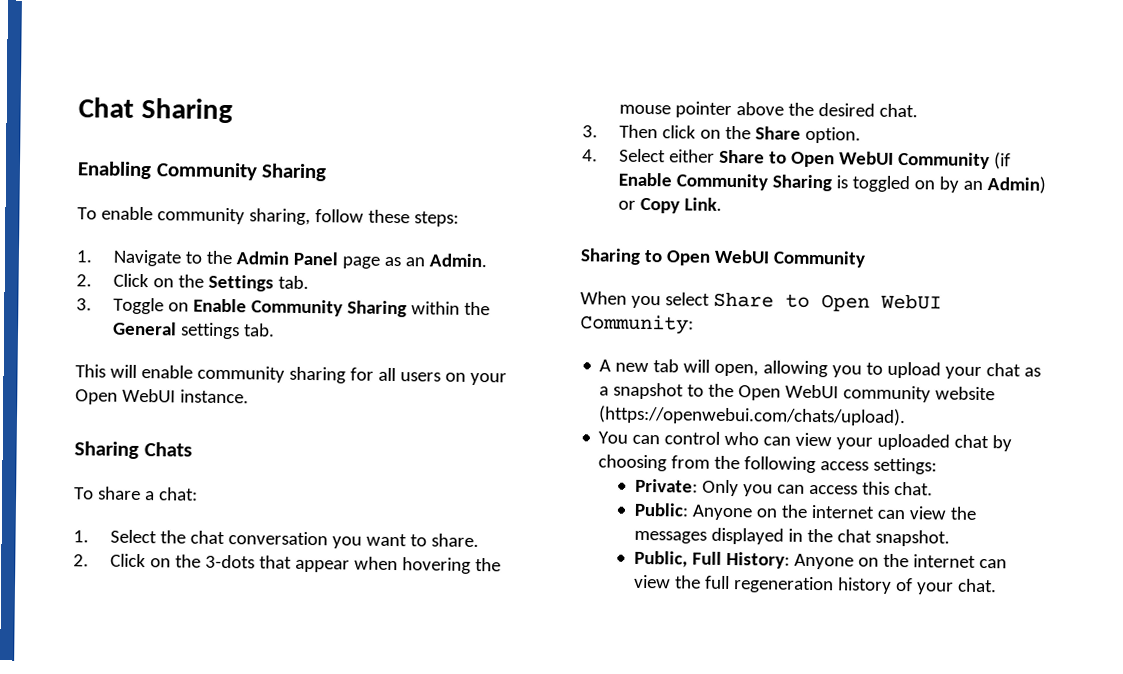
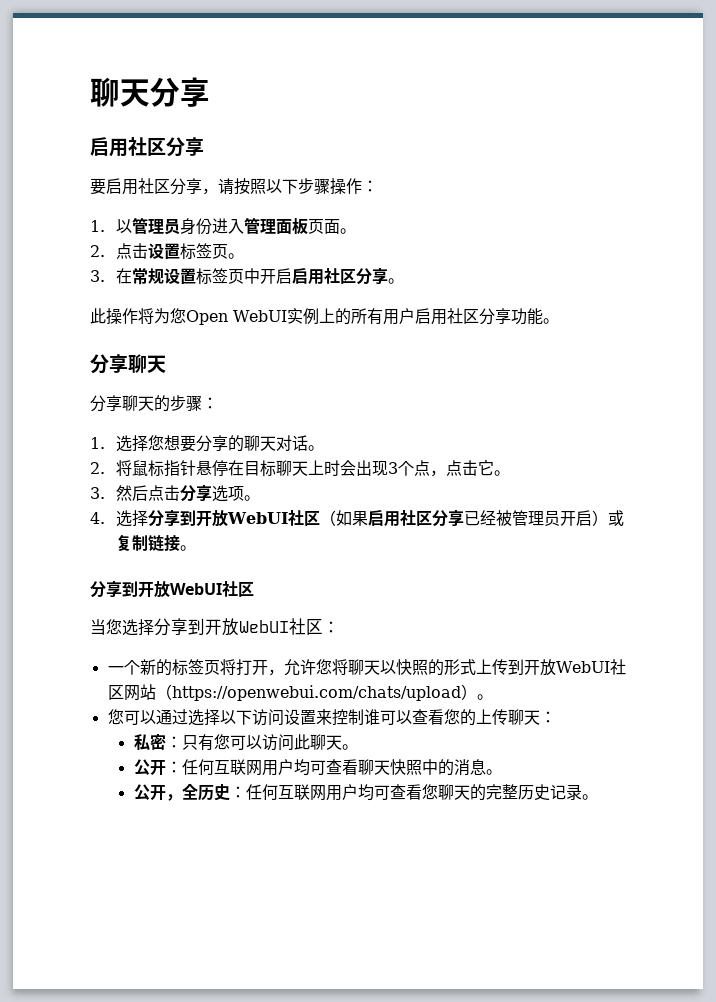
[78,97,233,124] [77,161,328,182] [77,206,459,227] [76,249,487,269] [76,273,309,292] [76,297,490,318] [111,321,275,340] [75,364,507,386] [75,388,249,405] [74,441,192,459] [74,486,198,501] [73,529,479,549] [73,553,501,574] [618,101,918,119] [582,124,861,144] [582,148,1011,170] [617,172,1046,194] [617,197,722,214] [580,248,866,268] [580,291,942,312] [580,314,694,335] [599,359,1042,379] [599,382,996,403] [598,405,907,427] [598,431,1013,452] [598,454,938,475] [634,478,933,497] [633,502,977,521] [633,527,950,547] [633,550,1007,570] [633,574,997,595] Chat Sharing // Enabling Community Sharing // To enable community sharing, follow these steps: // 1. Navigate to the Admin Panel page as an Admin. // 2. Click on the Settings tab. // 3. Toggle on Enable Community Sharing within the General settings tab. // This will enable community sharing for all users on your Open WebUI instance. // Sharing Chats // To share a chat: // 1. Select the chat conversation you want to share. // 2. Click on the 3-dots that appear when hovering the mouse pointer above the desired chat. // 3. Then click on the Share option. // 4. Select either Share to Open WebUI Community (if Enable Community Sharing is toggled on by an Admin) or Copy Link. // Sharing to Open WebUI Community // When you select Share to Open WebUI Community: // A new tab will open, allowing you to upload your chat as a snapshot to the Open WebUI community website (https://openwebui.com/chats/upload). // You can control who can view your uploaded chat by choosing from the following access settings: // Private: Only you can access this chat. // Public: Anyone on the internet can view the messages displayed in the chat snapshot. // Public, Full History: Anyone on the internet can view the full regeneration history of your chat. -> [90,77,210,107] [90,137,204,157] [90,178,378,195] [90,217,357,235] [90,243,245,260] [90,268,405,285] [90,308,559,325] [90,354,166,374] [90,395,218,412] [90,435,325,452] [90,460,511,477] [90,485,261,502] [90,510,625,527] [116,534,197,552] [90,581,254,598] [90,618,339,636] [107,659,626,676] [107,684,493,701] [107,709,556,726] [133,734,358,751] [133,759,502,776] [133,783,598,801] 聊天分享 // 启用社区分享 // 要启用社区分享，请按照以下步骤操作： // 1.以管理员身份进入管理面板页面。 // 2.点击设置标签页。 // 3.在常规设置标签页中开启启用社区分享。 // 此操作将为您Open WebUI实例上的所有用户启用社区分享功能。 // 分享聊天 // 分享聊天的步骤： // 1.选择您想要分享的聊天对话。 // 2.将鼠标指针悬停在目标聊天上时会出现3个点，点击它。 // 3.然后点击分享选项。 // 4.选择分享到开放WebUI社区（如果启用社区分享已经被管理员开启）或复制链接。 // 分享到开放WebUI社区 // 当您选择分享到开放WebUI社区： // 一个新的标签页将打开，允许您将聊天以快照的形式上传到开放WebUI社区网站（https://openwebui.com/chats/upload）。 // 您可以通过选择以下访问设置来控制谁可以查看您的上传聊天： // 私密：只有您可以访问此聊天。 // 公开：任何互联网用户均可查看聊天快照中的消息。 // 公开，全历史：任何互联网用户均可查看您聊天的完整历史记录。

